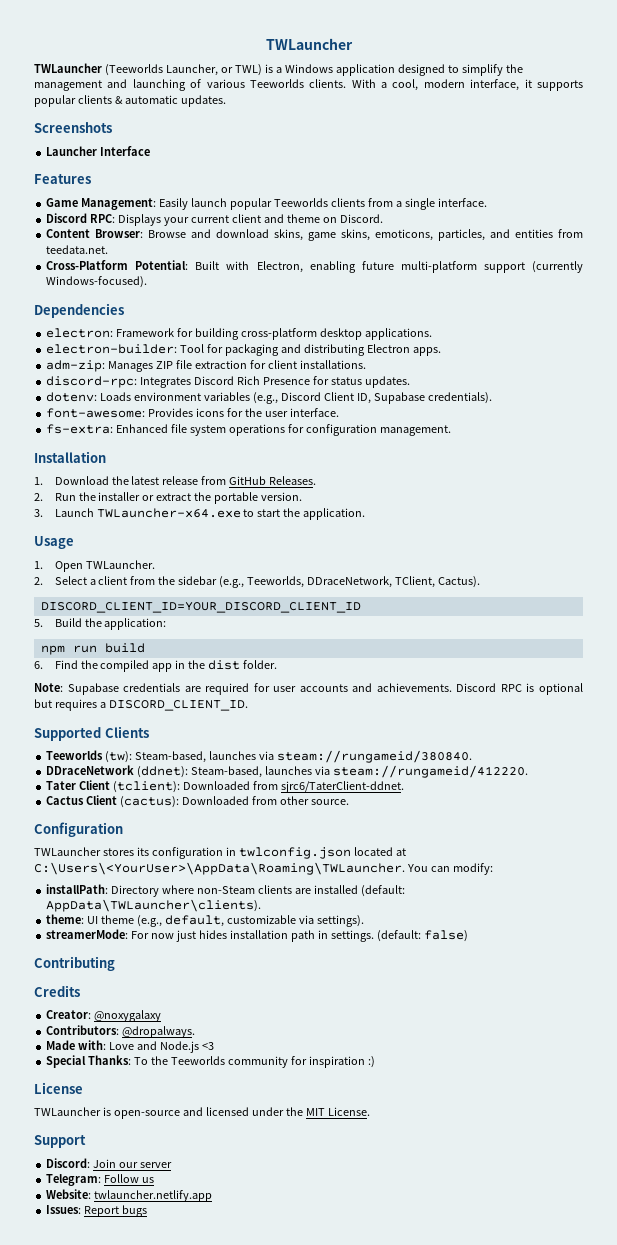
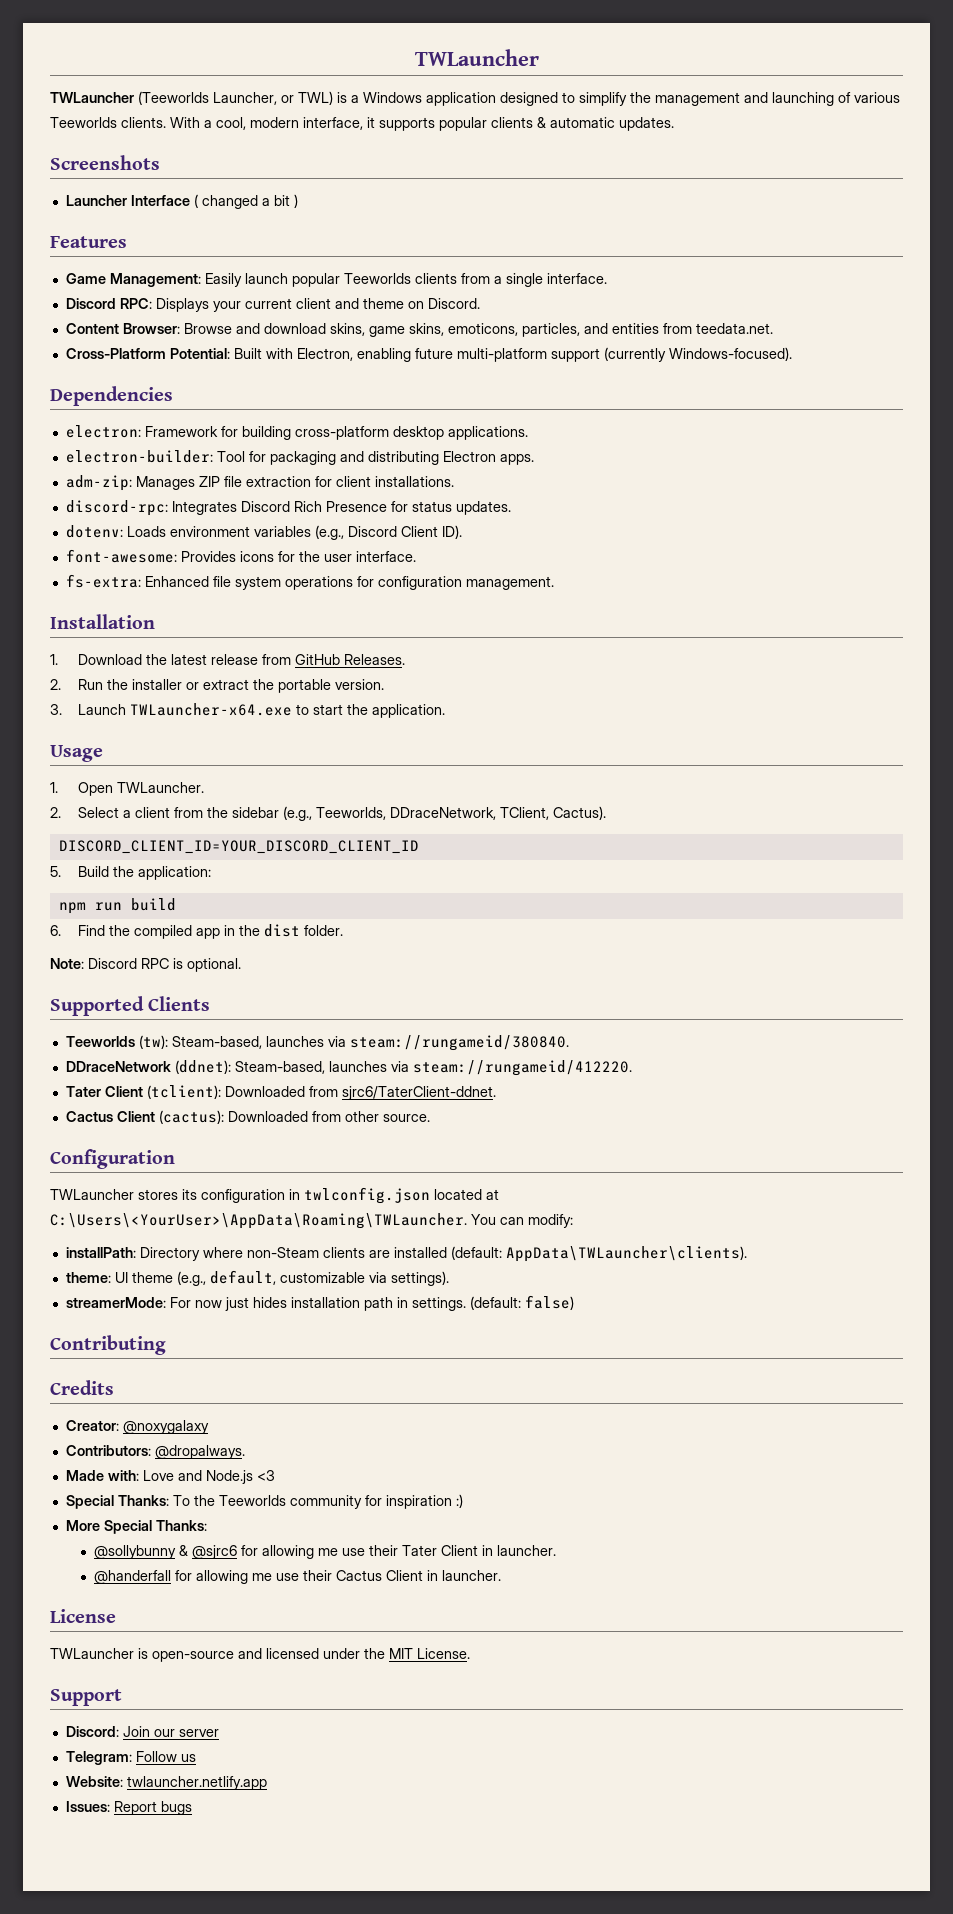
(151, 151) none -> [193,194,298,209] ( changed a bit )
[356,392,492,404] ID, Supabase credentials). -> [441,525,462,539] ID).
[67,683,584,695] [34,699,248,711] Supabase credentials are required for user accounts and achievements. Discord RPC is optional but requires a DISCORD_CLIENT_ID. -> [88,958,241,972] Discord RPC is optional.
(375, 1062) none -> [65,1520,207,1534] [93,1545,556,1559] [93,1570,501,1584] // More Special Thanks: // @sollybunny & @sjrc6 for allowing me use their Tater Client in launcher. // @handerfall for allowing me use their Cactus Client in launcher.

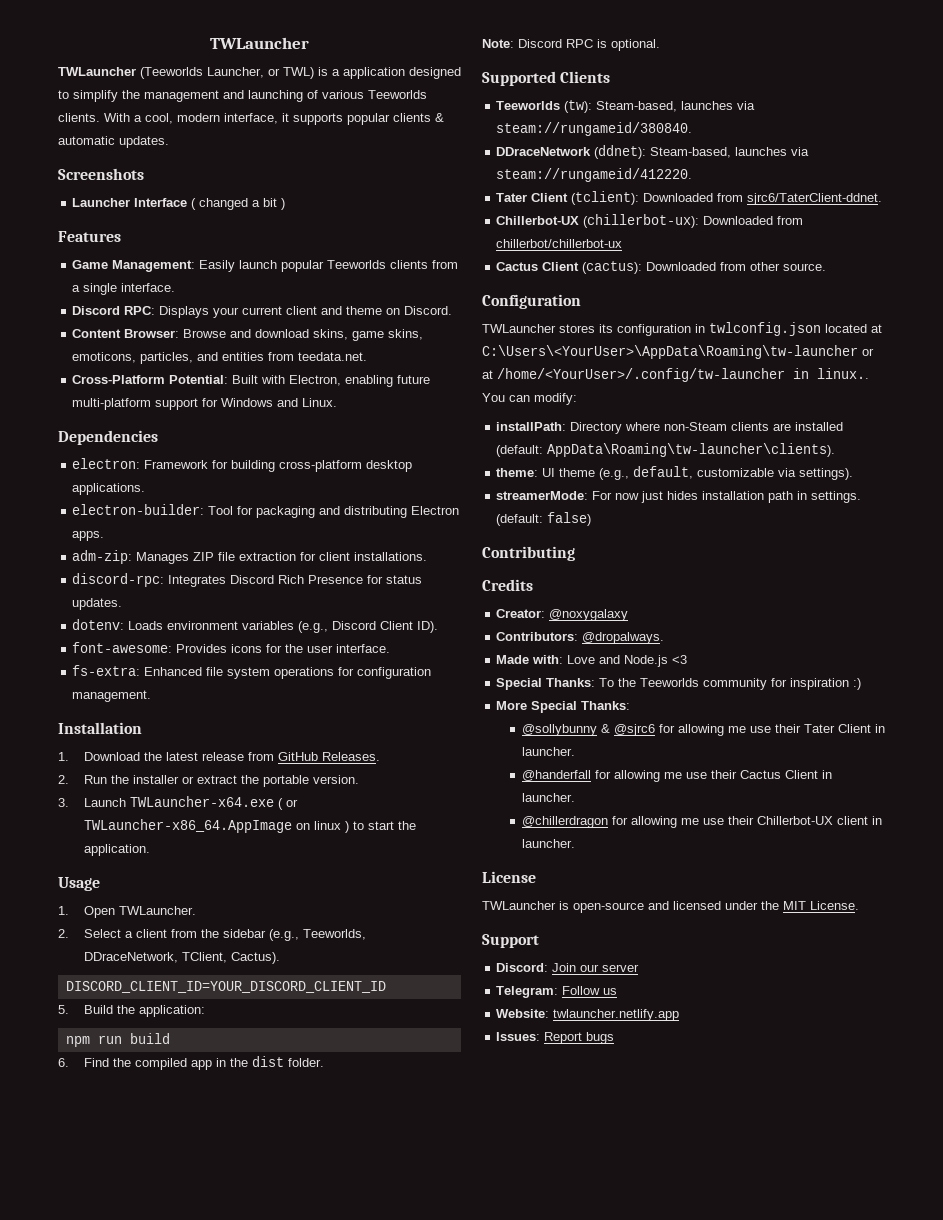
[363,92,422,103] Windows -> (340, 72) none
[603,347,792,362] (currently Windows-focused). -> [202,398,338,407] for Windows and Linux.
(292, 709) none -> [277,798,298,810] [83,819,349,833] ( or TWLauncher-x86_64.AppImage on linux )
(496, 1093) none -> [496,214,804,228] [496,239,623,248] // Chillerbot-UX (chillerbot-ux): Downloaded from chillerbot/chillerbot-ux
[50,1213,467,1229] C:\Users\<YourUser>\AppData\Roaming\TWLauncher. -> [482,345,874,359] [482,368,869,382] C:\Users\<YourUser>\AppData\Roaming\tw-launcher or at /home/<YourUser>/.config/tw-launcher in linux..
[505,1246,747,1262] AppData\TWLauncher\clients). -> [547,443,836,457] AppData\Roaming\tw-launcher\clients).
(501, 1575) none -> [521,816,882,828] [521,839,575,848] // @chillerdragon for allowing me use their Chillerbot-UX client in launcher.

